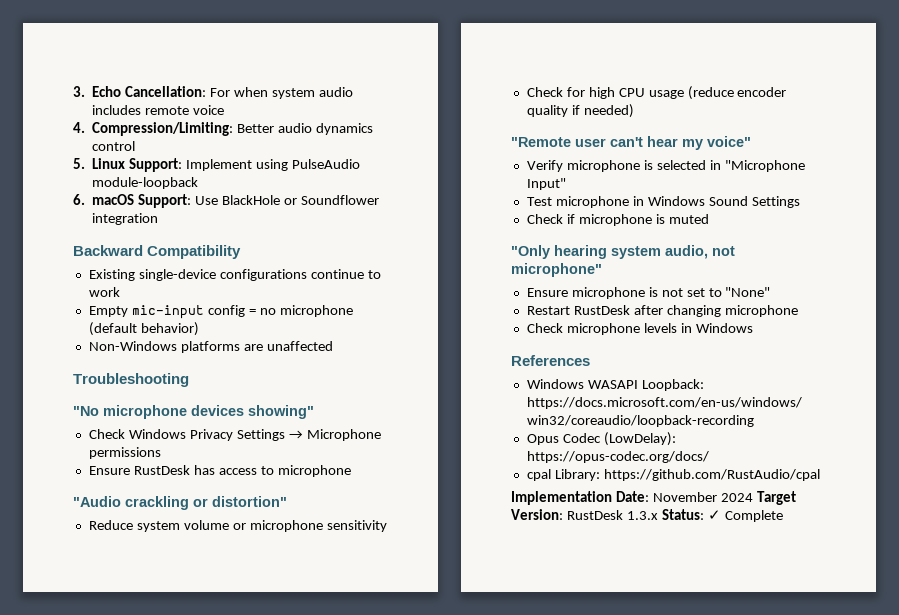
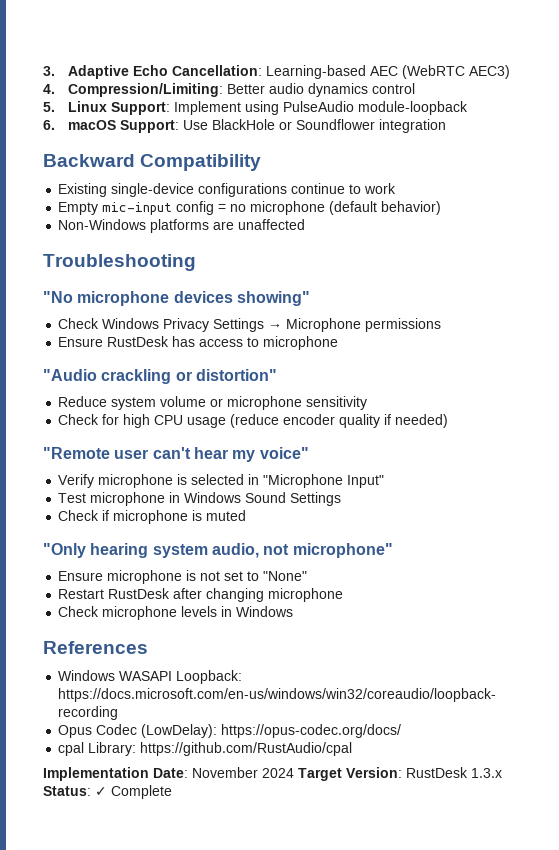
(85, 91) none -> [68,65,130,79] Adaptive
[210,87,353,99] [92,105,225,115] For when system audio includes remote voice -> [266,65,511,79] Learning-based AEC (WebRTC AEC3)

